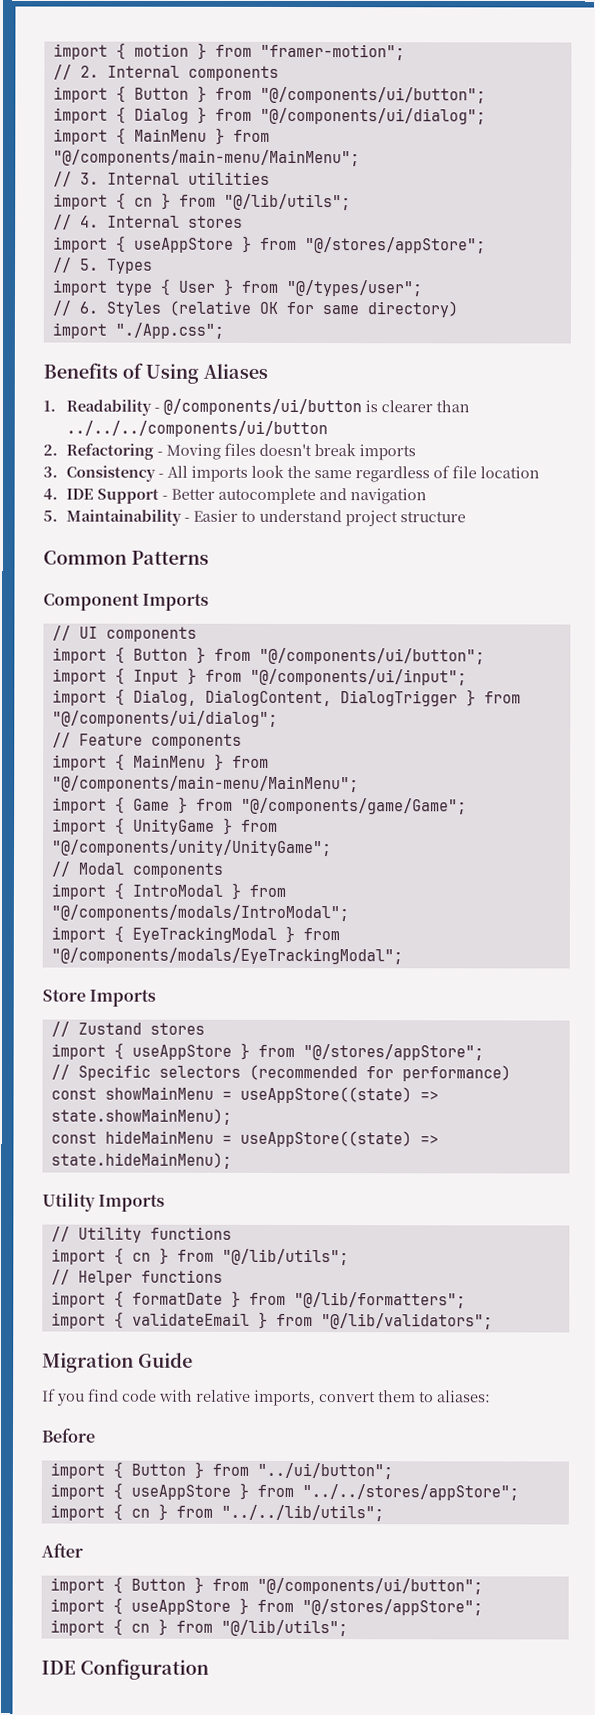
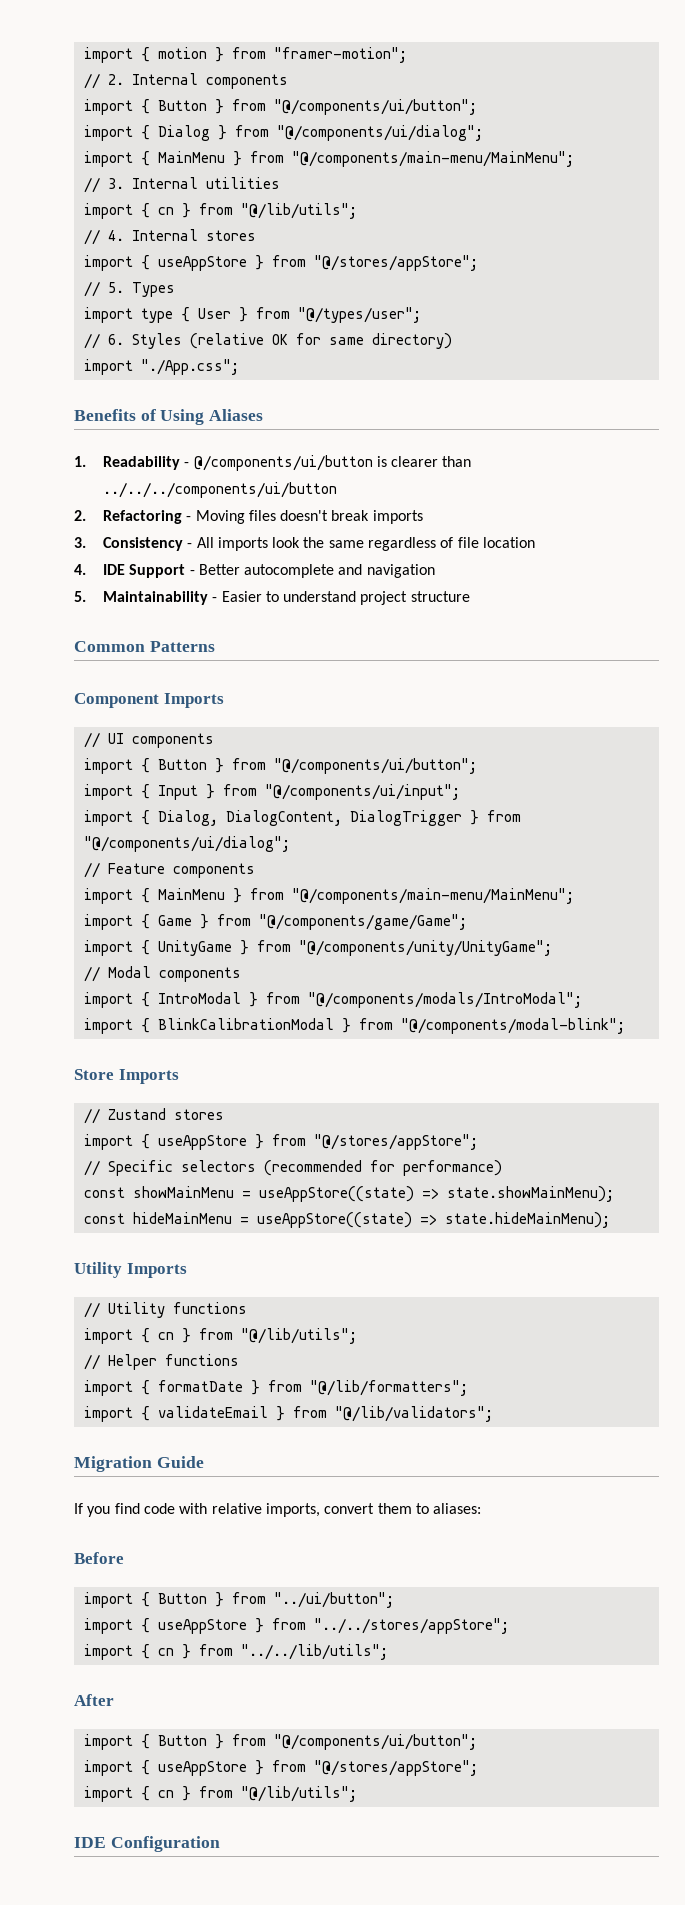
[131,925,340,943] [50,947,403,965] EyeTrackingModal } from "@/components/modals/EyeTrackingModal"; -> [157,1018,625,1034] BlinkCalibrationModal } from "@/components/modal-blink";

